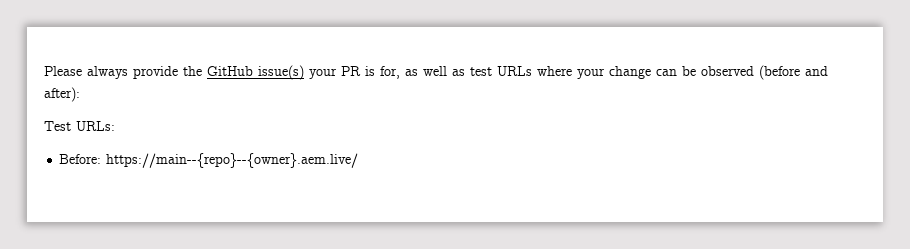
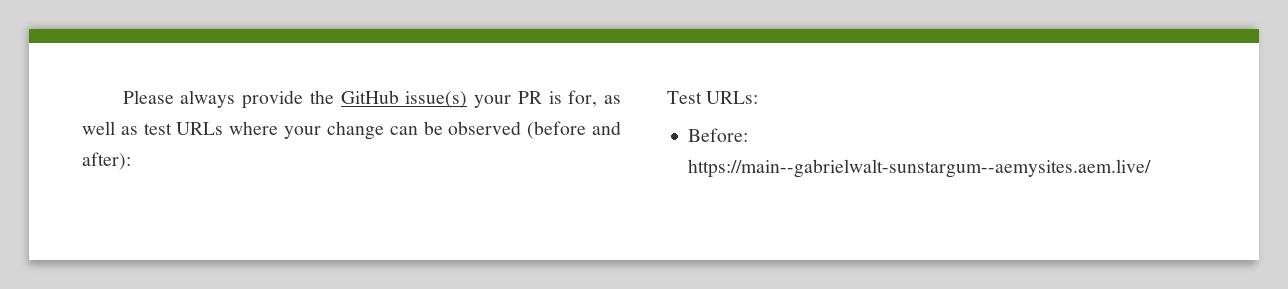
[106,153,359,168] https://main--{repo}--{owner}.aem.live/ -> [688,159,1152,178] https://main--gabrielwalt-sunstargum--aemysites.aem.live/

